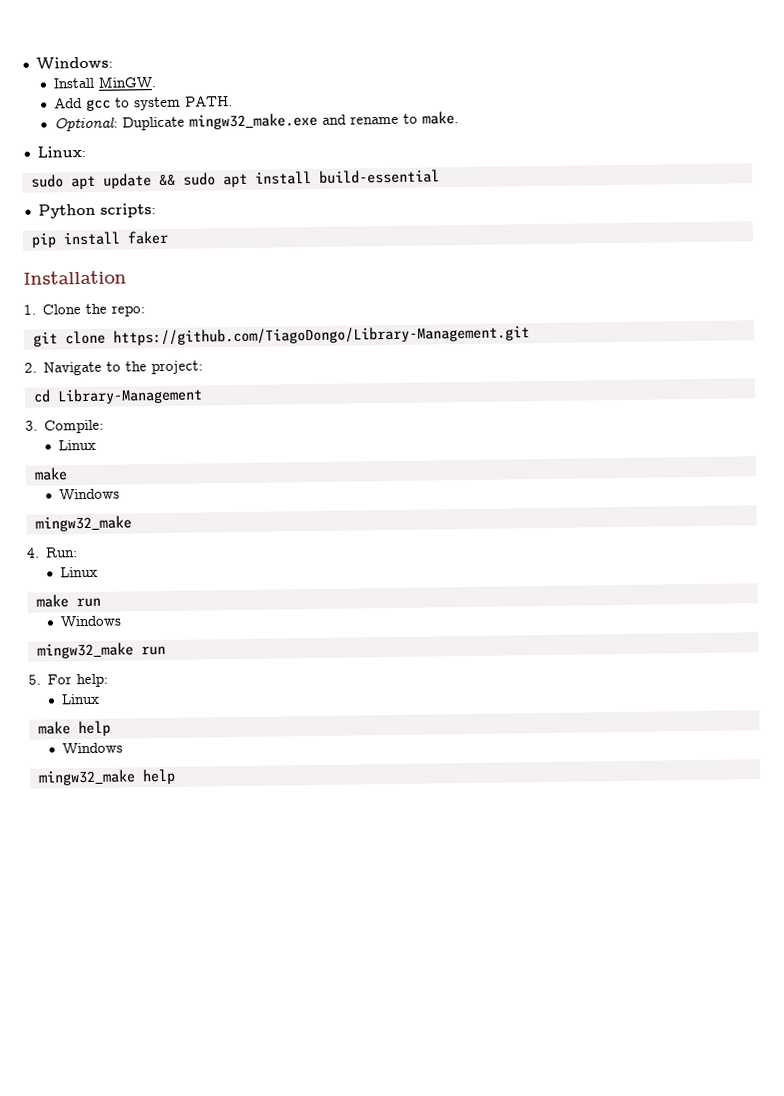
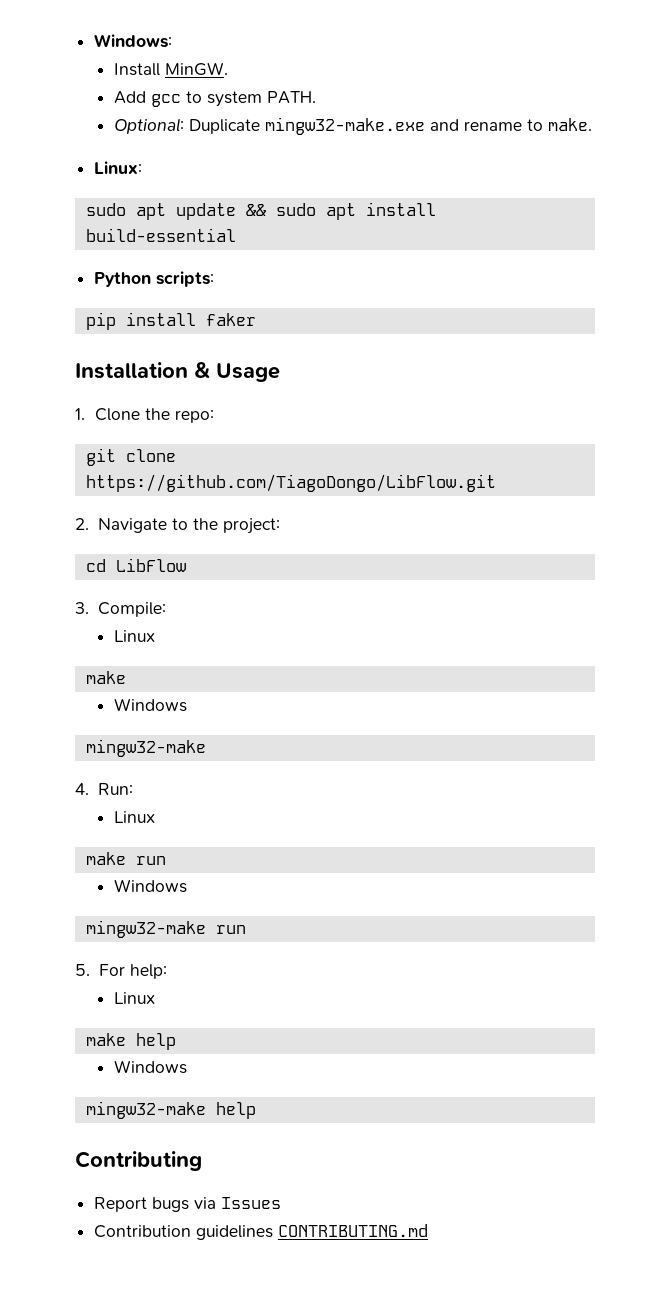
[189,112,319,130] mingw32_make.exe -> [264,117,425,135] mingw32-make.exe
(127, 277) none -> [194,362,280,382] & Usage
[112,325,530,346] https://github.com/TiagoDongo/Library-Management.git -> [85,474,496,492] https://github.com/TiagoDongo/LibFlow.git
[56,387,203,405] Library-Management -> [115,558,186,572] LibFlow
[34,515,132,532] mingw32_make -> [85,739,206,757] mingw32-make
[36,642,134,659] mingw32_make -> [85,920,206,938] mingw32-make
[37,768,176,786] mingw32_make help -> [85,1101,256,1119] [75,1151,202,1171] [94,1197,282,1212] [94,1224,429,1240] mingw32-make help // Contributing // Report bugs via Issues // Contribution guidelines CONTRIBUTING.md

